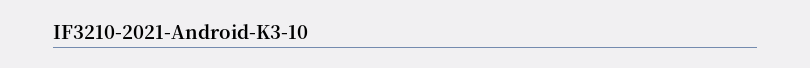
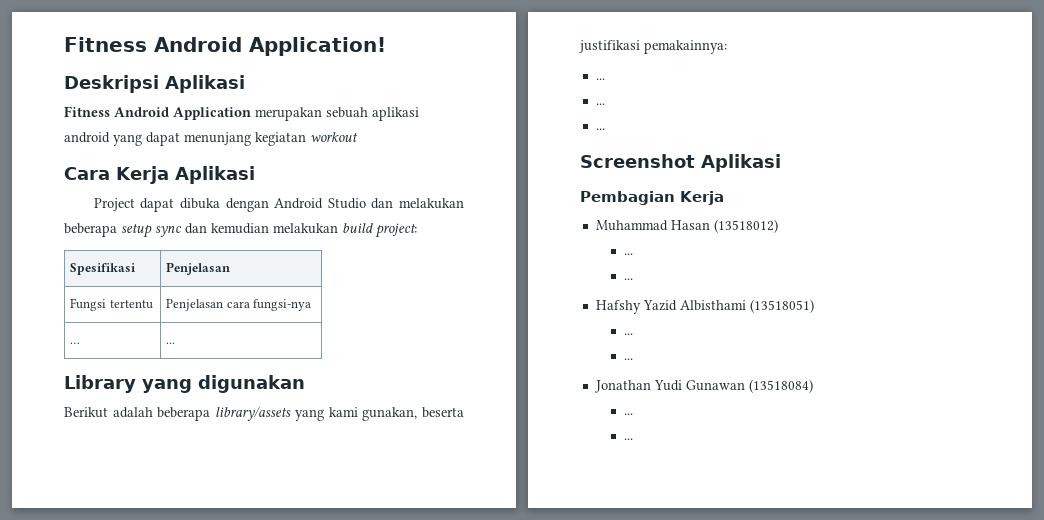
[53,24,308,39] IF3210-2021-Android-K3-10 -> [64,37,386,56] [64,75,245,93] [64,106,419,121] [64,132,358,146] [64,166,255,184] [93,198,464,212] [64,223,417,238] [70,263,137,275] [166,262,231,275] [70,298,153,311] [166,299,312,311] [70,342,81,344] [166,342,176,344] [64,375,305,393] [64,406,465,421] [579,40,727,54] [595,78,605,80] [595,103,605,105] [595,128,605,130] [580,154,781,172] [580,191,724,205] [595,219,778,233] [624,253,634,255] [624,278,634,280] [595,299,814,314] [624,333,634,335] [624,358,634,360] [594,379,813,393] [624,413,634,415] [624,438,634,440] Fitness Android Application! // Deskripsi Aplikasi // Fitness Android Application merupakan sebuah aplikasi android yang dapat menunjang kegiatan workout // Cara Kerja Aplikasi // Project dapat dibuka dengan Android Studio dan melakukan beberapa setup sync dan kemudian melakukan build project: // Spesifikasi | Penjelasan // Fungsi tertentu | Penjelasan cara fungsi-nya // … | ... // Library yang digunakan // Berikut adalah beberapa library/assets yang kami gunakan, beserta justifikasi pemakainnya: // ... // ... // ... // Screenshot Aplikasi // Pembagian Kerja // Muhammad Hasan (13518012) // ... // ... // Hafshy Yazid Albisthami (13518051) // ... // ... // Jonathan Yudi Gunawan (13518084) // ... // ...

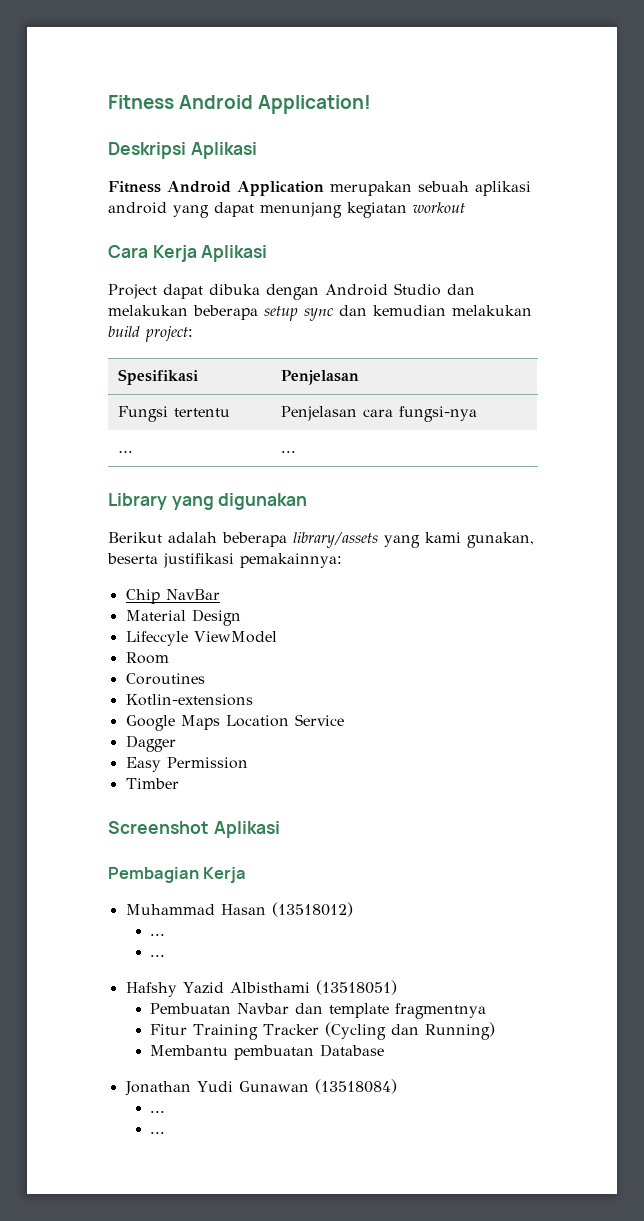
[595,78,605,80] [595,103,605,105] [595,128,605,130] ... // ... // ... -> [125,589,220,604] [125,609,241,626] [125,631,277,646] [125,652,169,664] [125,673,205,685] [125,694,253,706] [125,714,344,731] [125,735,176,752] [125,757,248,772] [125,778,179,789] Chip NavBar // Material Design // Lifeccyle ViewModel // Room // Coroutines // Kotlin-extensions // Google Maps Location Service // Dagger // Easy Permission // Timber
[624,333,634,335] [624,358,634,360] ... // ... -> [150,1003,487,1019] [150,1022,496,1040] [150,1044,385,1060] Pembuatan Navbar dan template fragmentnya // Fitur Training Tracker (Cycling dan Running) // Membantu pembuatan Database

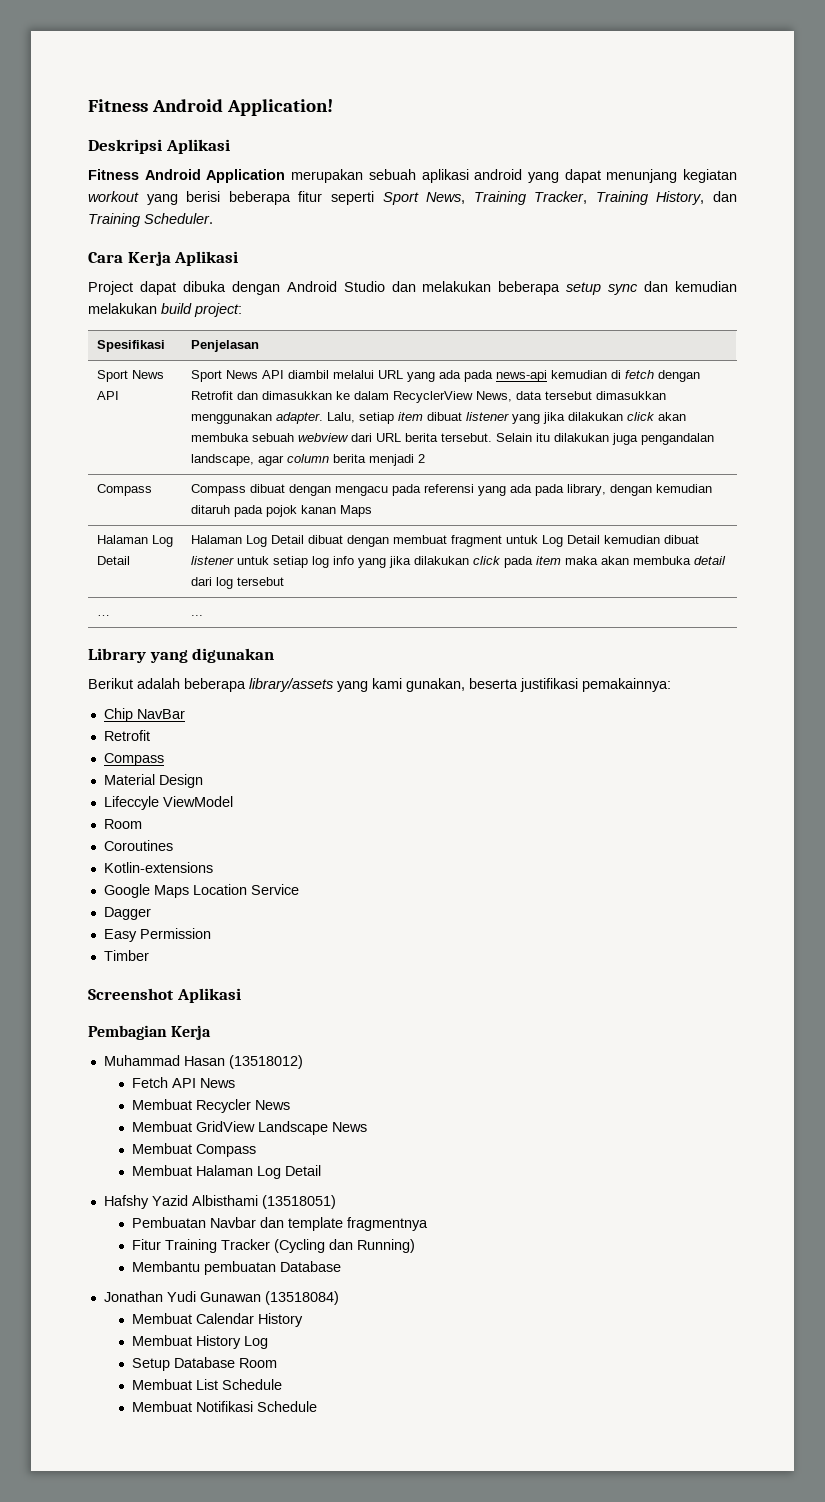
(465, 207) none -> [146,191,737,205] [88,213,213,227] yang berisi beberapa fitur seperti Sport News, Training Tracker, Training History, dan Training Scheduler.
[118,406,231,422] [281,406,478,422] Fungsi tertentu | Penjelasan cara fungsi-nya -> [97,370,165,382] [97,391,120,400] [191,370,701,382] [191,391,667,403] [191,412,687,424] [191,433,715,445] [191,454,426,466] [97,484,153,496] [191,484,713,496] [191,505,373,517] [97,535,174,547] [97,556,131,565] [191,535,700,547] [191,556,727,568] [191,577,285,589] Sport News API | Sport News API diambil melalui URL yang ada pada news-api kemudian di fetch dengan Retrofit dan dimasukkan ke dalam RecyclerView News, data tersebut dimasukkan menggunakan adapter. Lalu, setiap item dibuat listener yang jika dilakukan click akan membuka sebuah webview dari URL berita tersebut. Selain itu dilakukan juga pengandalan landscape, agar column berita menjadi 2 // Compass | Compass dibuat dengan mengacu pada referensi yang ada pada library, dengan kemudian ditaruh pada pojok kanan Maps // Halaman Log Detail | Halaman Log Detail dibuat dengan membuat fragment untuk Log Detail kemudian dibuat listener untuk setiap log info yang jika dilakukan click pada item maka akan membuka detail dari log tersebut
(220, 594) none -> [103,730,150,741] [103,753,164,766] // Retrofit // Compass
[150,933,166,936] [150,954,166,957] ... // ... -> [131,1077,235,1088] [131,1099,290,1113] [131,1121,367,1135] [131,1143,256,1157] [131,1165,321,1179] Fetch API News // Membuat Recycler News // Membuat GridView Landscape News // Membuat Compass // Membuat Halaman Log Detail
[150,1110,166,1113] [150,1131,166,1134] ... // ... -> [131,1313,303,1327] [131,1335,268,1349] [131,1357,277,1371] [131,1379,282,1390] [131,1401,317,1412] Membuat Calendar History // Membuat History Log // Setup Database Room // Membuat List Schedule // Membuat Notifikasi Schedule

